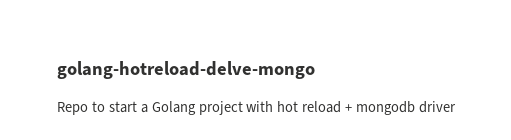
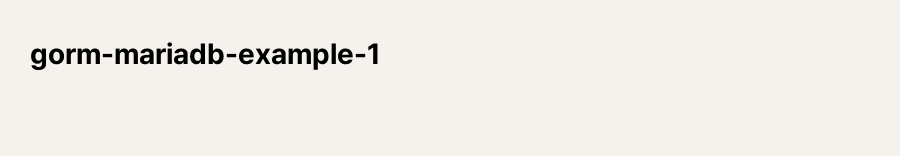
[57,61,315,79] [57,101,457,115] golang-hotreload-delve-mongo // Repo to start a Golang project with hot reload + mongodb driver -> [30,42,381,71] gorm-mariadb-example-1

